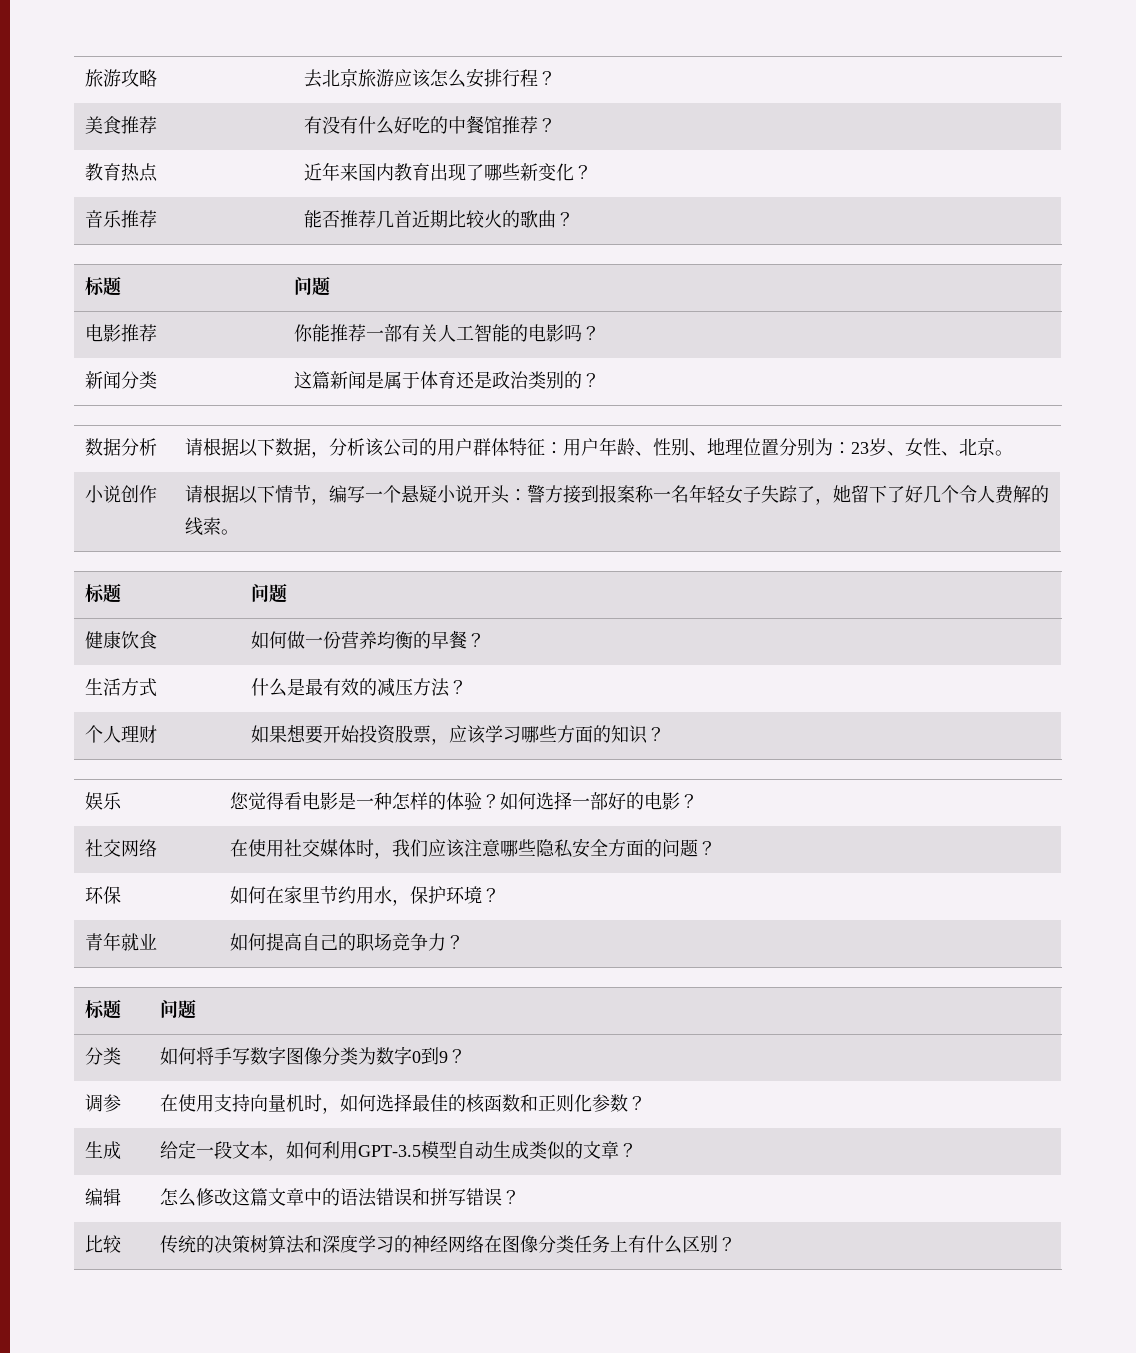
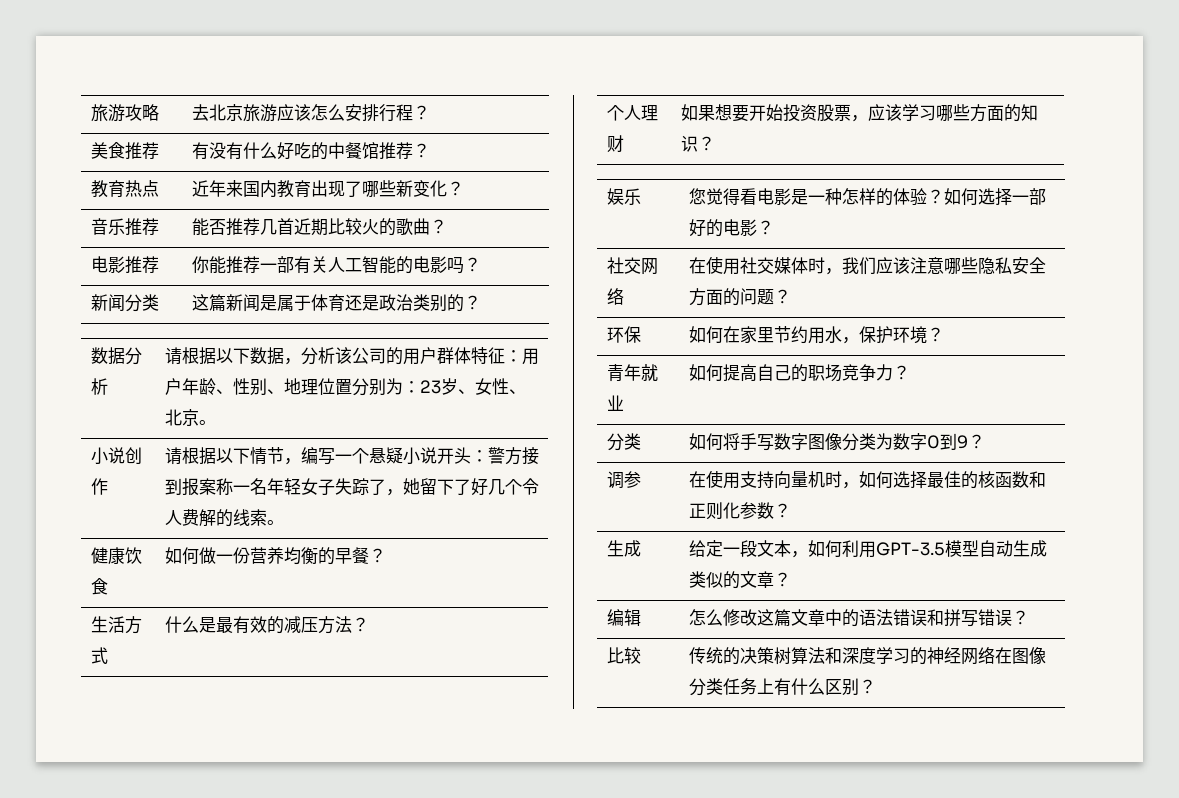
[85,276,122,296] [294,276,331,296] // 标题 | 问题 -> (447, 226) none
[85,583,122,603] [251,583,288,603] // 标题 | 问题 -> (284, 522) none
[85,999,122,1019] [160,999,197,1019] // 标题 | 问题 -> (910, 372) none

